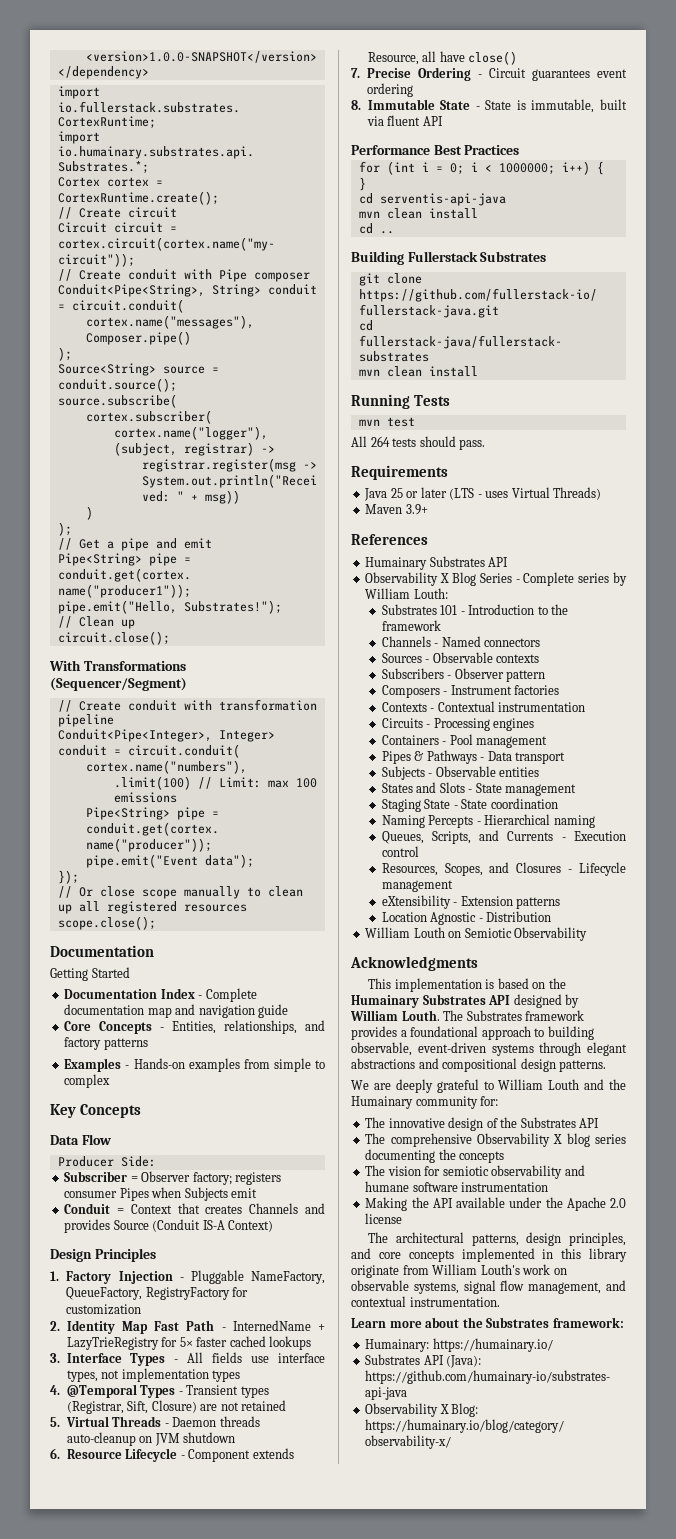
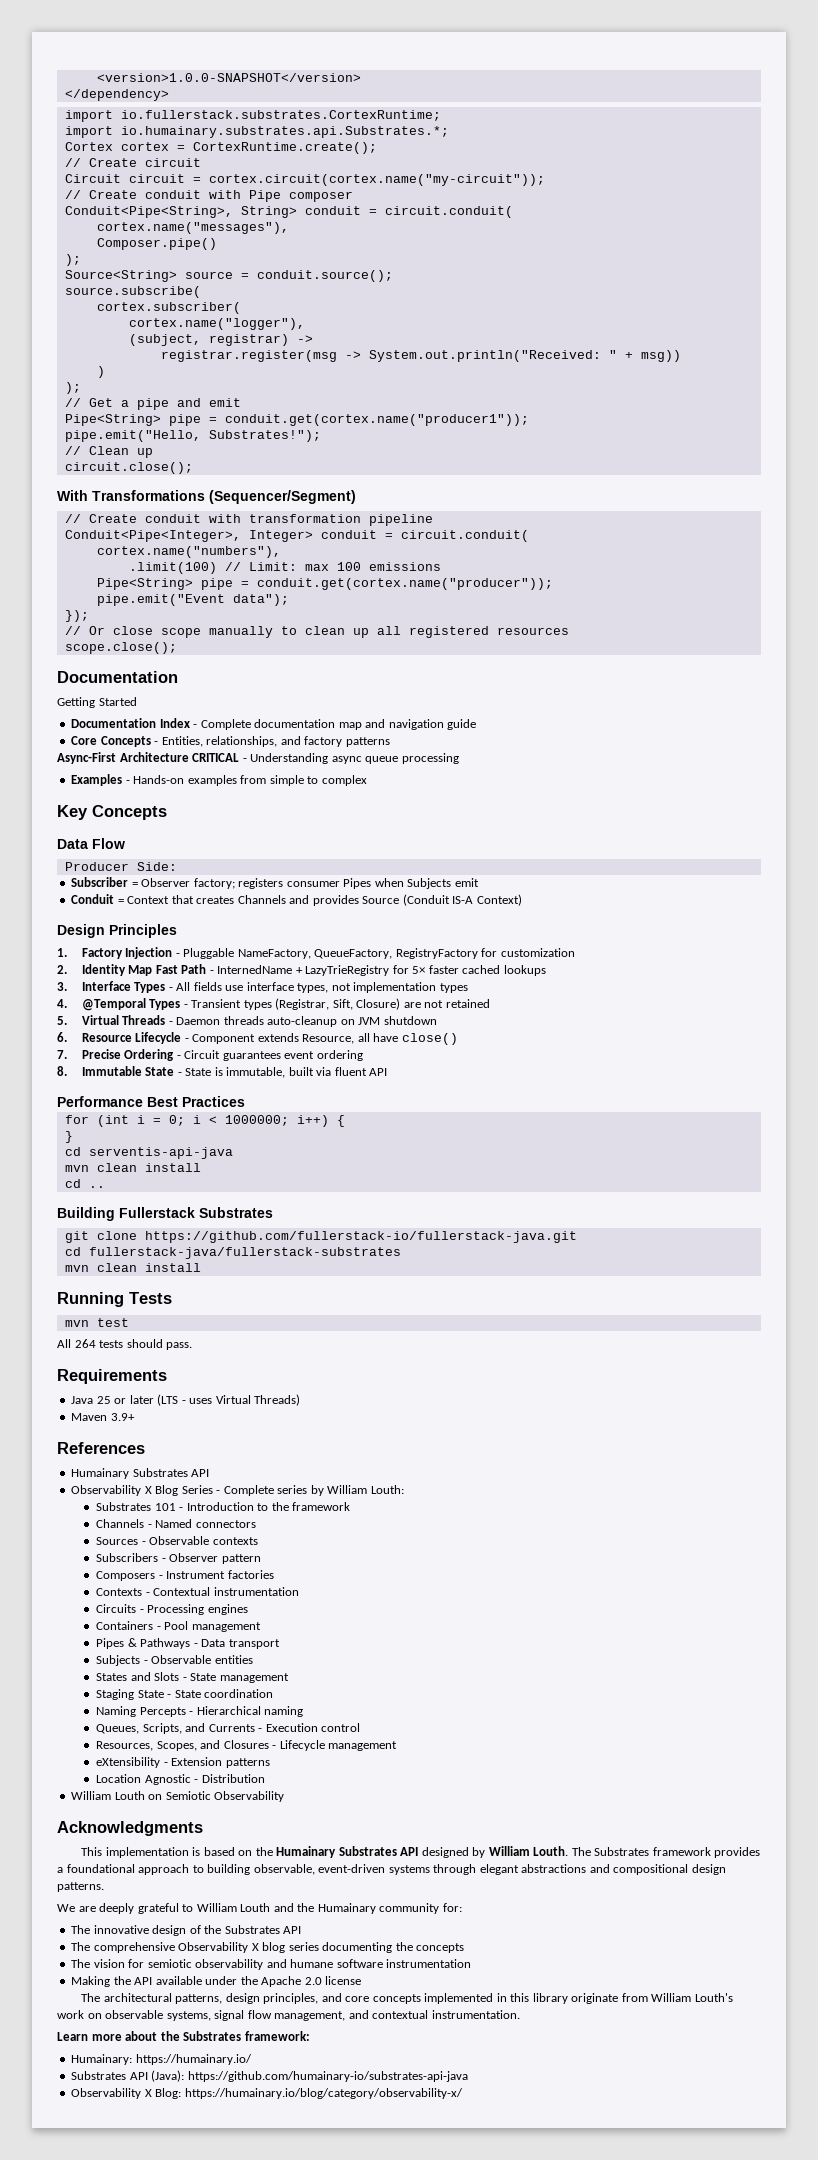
(148, 1044) none -> [57,752,459,764] // Async-First Architecture CRITICAL - Understanding async queue processing

